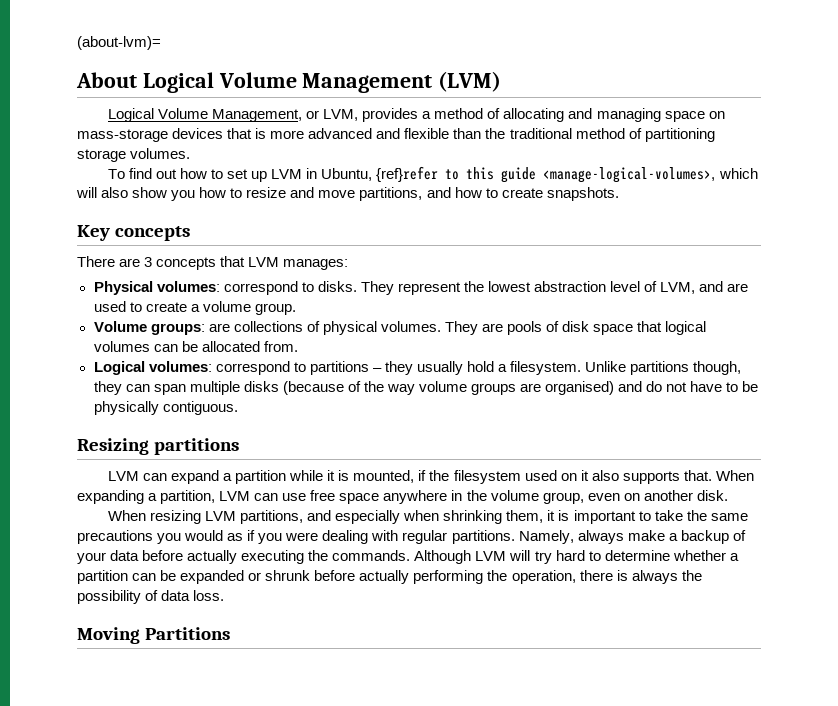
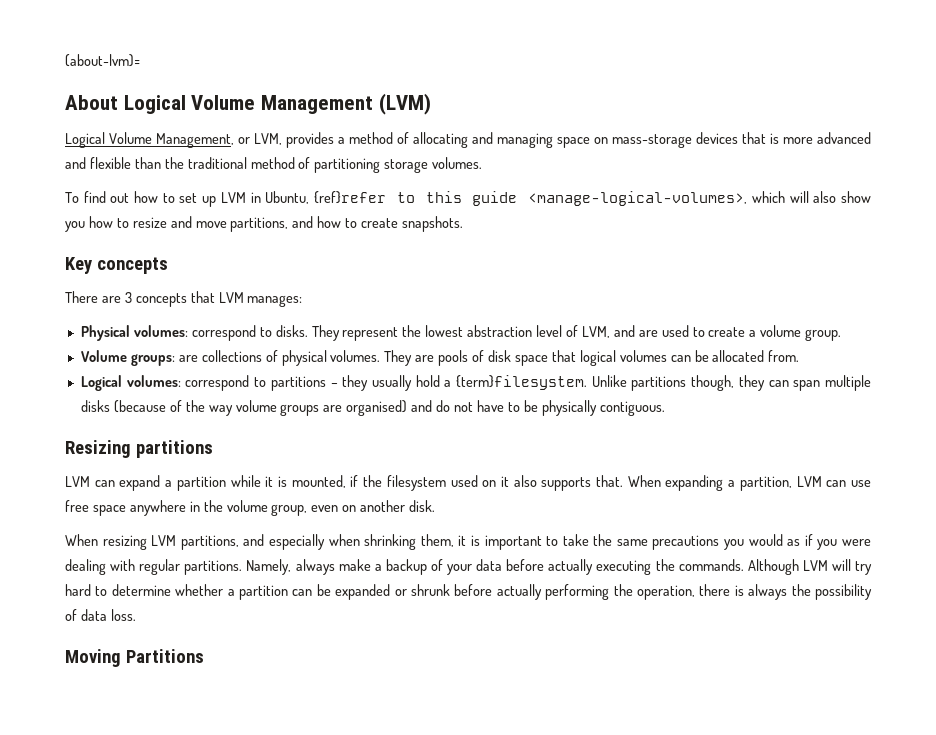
[510,361,582,375] filesystem. -> [456,375,588,390] {term}filesystem.

